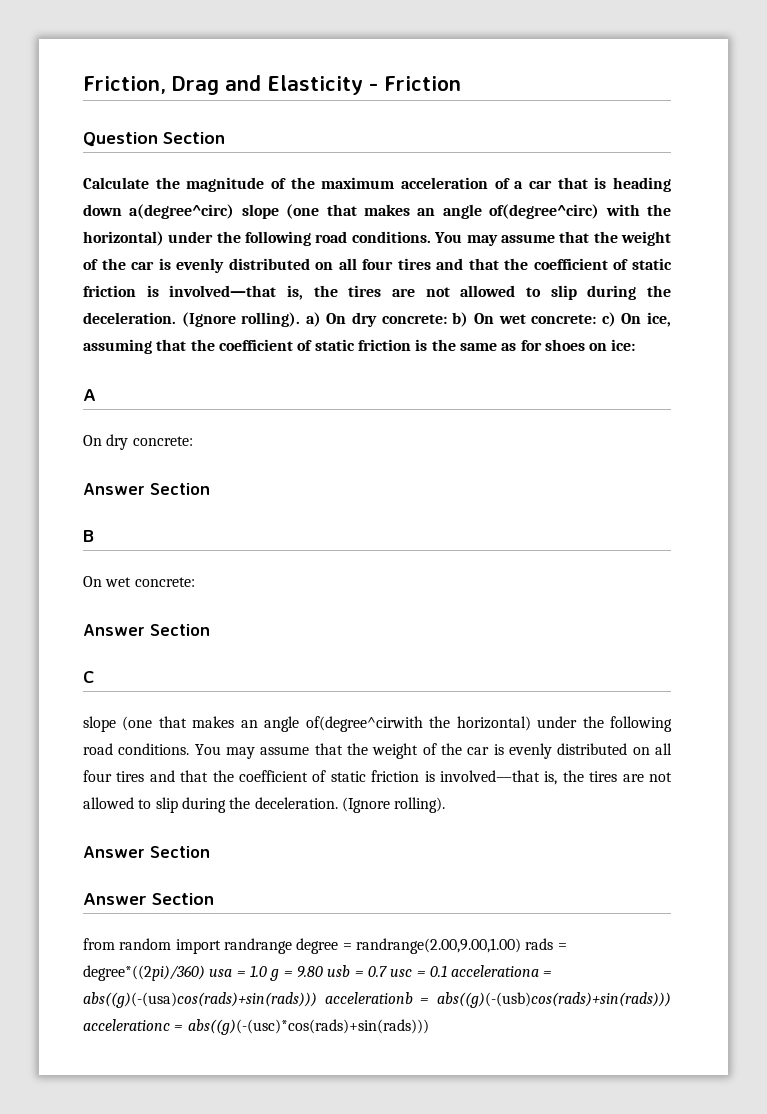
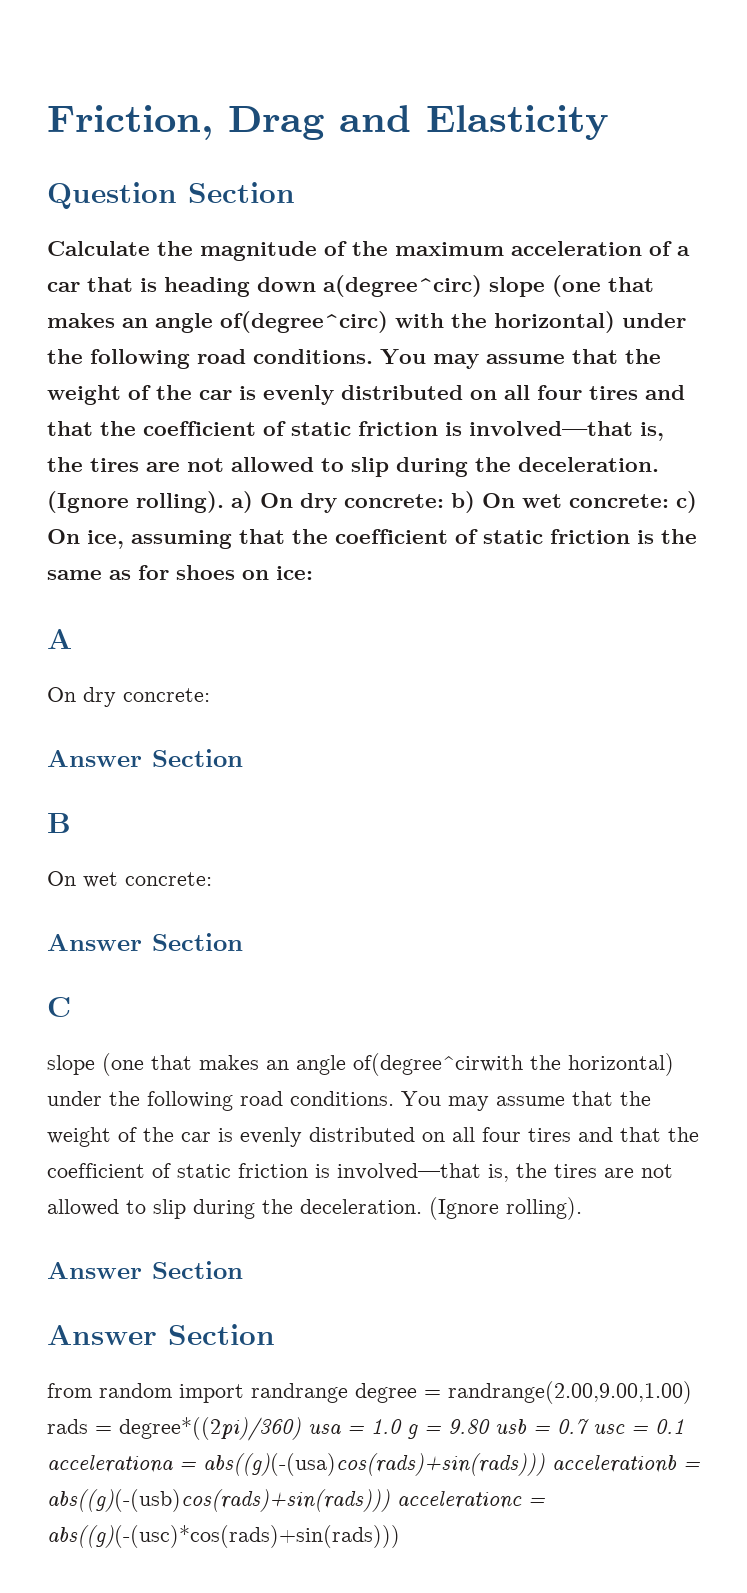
[369,76,461,91] - Friction -> (609, 122) none

